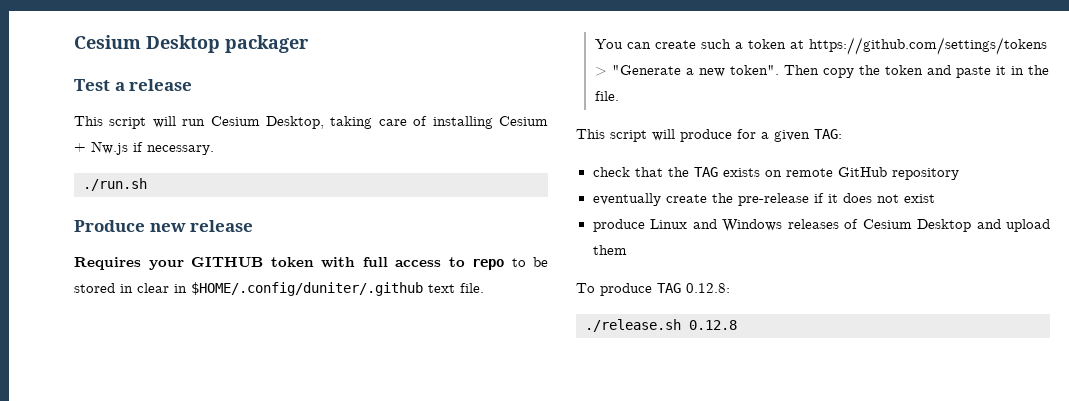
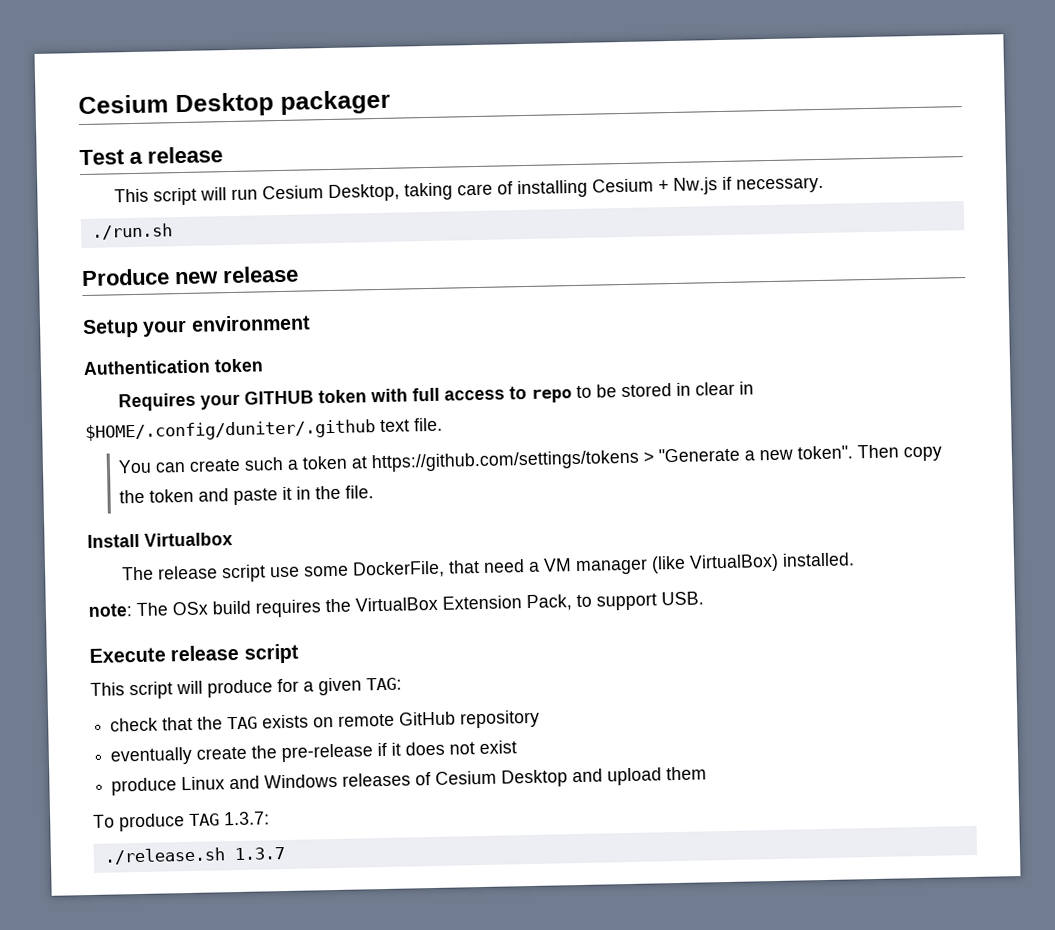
(254, 226) none -> [82,314,311,339] [83,358,264,376] // Setup your environment // Authentication token
(619, 96) none -> [87,532,233,548] [122,552,856,583] [88,591,704,618] [89,643,299,664] // Install Virtualbox // The release script use some DockerFile, that need a VM manager (like VirtualBox) installed. // note: The OSx build requires the VirtualBox Extension Pack, to support USB. // Execute release script
[686,283,730,293] 0.12.8: -> [224,811,270,826] 1.3.7:
[689,320,737,330] 0.12.8 -> [233,847,285,861] 1.3.7

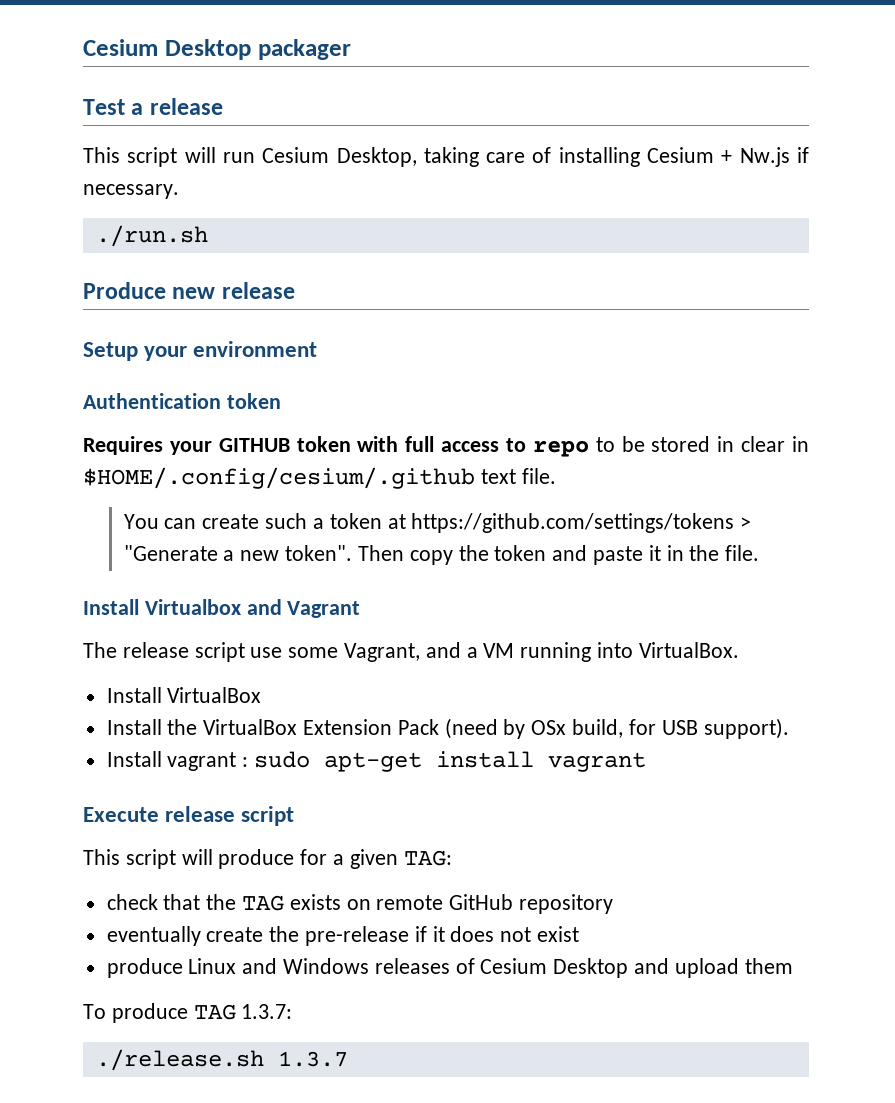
[85,419,376,443] $HOME/.config/duniter/.github -> [83,467,475,489] $HOME/.config/cesium/.github
(233, 539) none -> [246,599,361,618] and Vagrant
[352,552,856,579] [88,591,704,618] DockerFile, that need a VM manager (like VirtualBox) installed. // note: The OSx build requires the VirtualBox Extension Pack, to support USB. -> [344,642,739,662] [106,687,262,703] [106,718,789,739] [106,751,647,772] Vagrant, and a VM running into VirtualBox. // Install VirtualBox // Install the VirtualBox Extension Pack (need by OSx build, for USB support). // Install vagrant : sudo apt-get install vagrant

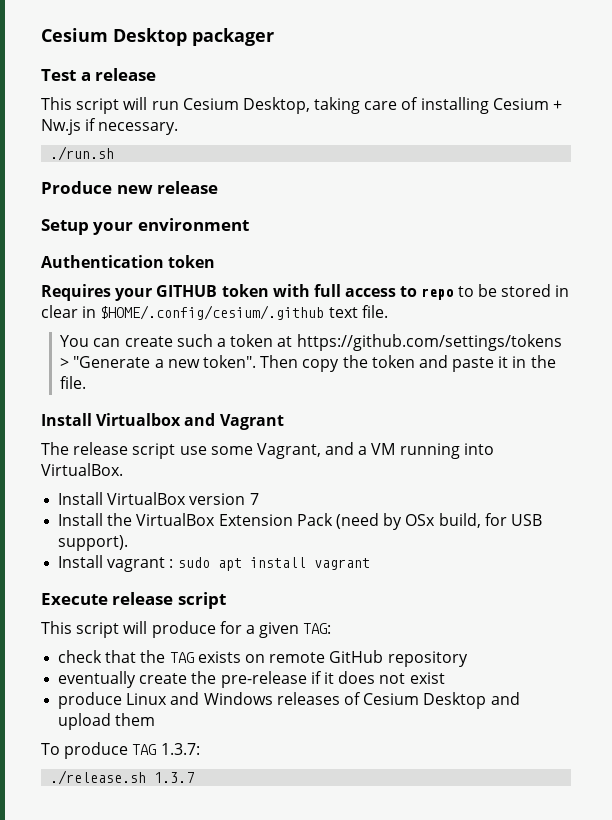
(262, 695) none -> [189,493,259,505] version 7
[324,752,423,772] apt-get -> [217,558,242,571] apt

